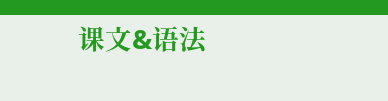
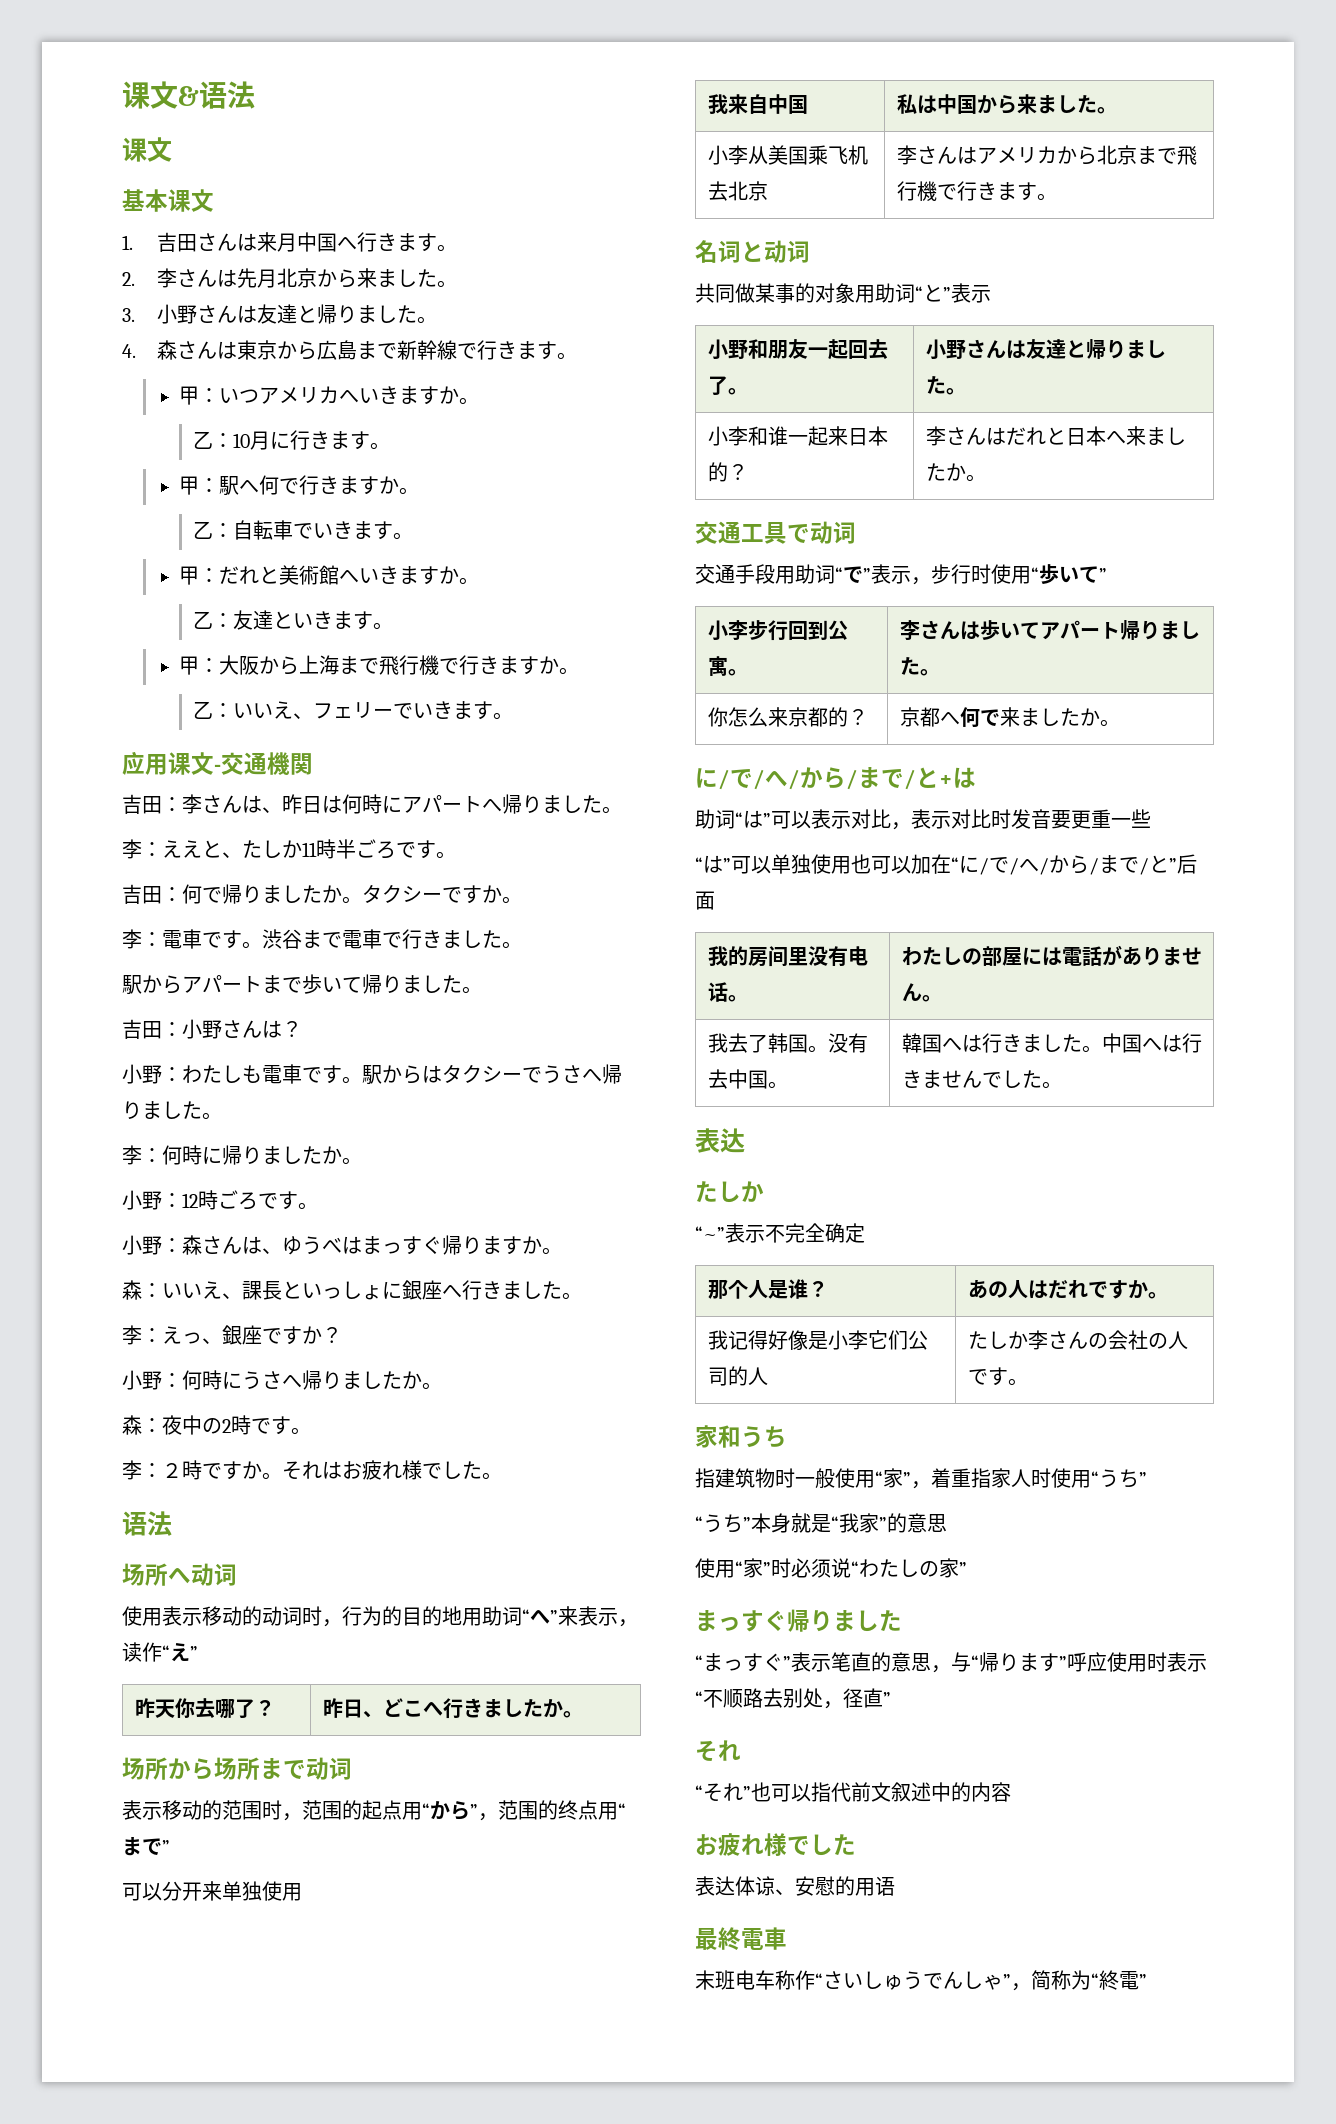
(208, 40) none -> [122,137,172,162] [122,189,214,212] [122,232,458,252] [122,268,458,288] [122,304,438,324] [122,340,578,360] [179,386,480,405] [192,430,390,450] [179,475,420,496] [192,520,413,540] [179,565,480,585] [192,610,393,630] [179,655,580,675] [192,701,513,720] [122,751,313,775] [122,794,622,814] [122,839,456,859] [122,884,522,904] [122,929,522,949] [122,974,482,995] [122,1019,302,1039] [122,1064,622,1085] [122,1101,222,1120] [122,1145,362,1165] [122,1190,318,1210] [122,1235,562,1255] [122,1280,582,1300] [122,1325,342,1345] [122,1370,442,1390] [122,1415,311,1435] [122,1460,502,1480] [122,1511,172,1536] [122,1563,237,1586] [122,1606,638,1627] [122,1642,198,1662] [134,1698,275,1719] [322,1698,583,1719] [122,1757,352,1780] [122,1800,626,1821] [122,1837,170,1856] [122,1881,302,1901] [707,94,808,114] [896,94,1117,114] [707,145,868,165] [707,181,768,201] [896,145,1197,165] [896,181,1057,201] [695,240,810,263] [695,283,991,303] [707,339,888,360] [707,376,748,395] [925,339,1166,360] [925,376,966,395] [707,426,888,446] [707,462,748,482] [925,426,1186,446] [925,463,986,482] [695,521,856,544] [695,564,1107,585] [707,620,848,641] [707,656,748,676] [899,620,1200,641] [899,657,940,676] [707,707,868,727] [899,707,1120,728] [695,767,976,790] [695,809,1151,830] [695,854,1197,875] [695,891,715,910] [707,946,868,967] [707,982,748,1002] [901,945,1202,966] [901,983,942,1002] [707,1033,868,1053] [707,1069,788,1089] [901,1033,1202,1053] [901,1070,1062,1089] [695,1128,745,1153] [695,1181,764,1203] [695,1223,865,1243] [707,1279,828,1299] [967,1279,1168,1299] [707,1330,928,1350] [707,1366,768,1386] [967,1330,1188,1350] [967,1367,1028,1386] [695,1425,787,1448] [695,1468,1147,1489] [695,1513,947,1533] [695,1558,967,1578] [695,1609,902,1632] [695,1652,1207,1673] [695,1688,891,1709] [695,1740,741,1762] [695,1782,1011,1802] [695,1833,856,1856] [695,1876,895,1896] [695,1927,787,1950] [695,1970,1147,1991] // 课文 // 基本课文 // 1.吉田さんは来月中国へ行きます。 // 2.李さんは先月北京から来ました。 // 3.小野さんは友達と帰りました。 // 4.森さんは東京から広島まで新幹線で行きます。 // 甲：いつアメリカへいきますか。 // 乙：10月に行きます。 // 甲：駅へ何で行きますか。 // 乙：自転車でいきます。 // 甲：だれと美術館へいきますか。 // 乙：友達といきます。 // 甲：大阪から上海まで飛行機で行きますか。 // 乙：いいえ、フェリーでいきます。 // 应用课文-交通機関 // 吉田：李さんは、昨日は何時にアパートへ帰りました。 // 李：ええと、たしか11時半ごろです。 // 吉田：何で帰りましたか。タクシーですか。 // 李：電車です。渋谷まで電車で行きました。 // 駅からアパートまで歩いて帰りました。 // 吉田：小野さんは？ // 小野：わたしも電車です。駅からはタクシーでうさへ帰りました。 // 李：何時に帰りましたか。 // 小野：12時ごろです。 // 小野：森さんは、ゆうべはまっすぐ帰りますか。 // 森：いいえ、課長といっしょに銀座へ行きました。 // 李：えっ、銀座ですか？ // 小野：何時にうさへ帰りましたか。 // 森：夜中の2時です。 // 李：２時ですか。それはお疲れ様でした。 // 语法 // 场所へ动词 // 使用表示移动的动词时，行为的目的地用助词“へ”来表示，读作“え” // 昨天你去哪了？ | 昨日、どこへ行きましたか。 // 场所から场所まで动词 // 表示移动的范围时，范围的起点用“から”，范围的终点用“まで” // 可以分开来单独使用 // 我来自中国 | 私は中国から来ました。 // 小李从美国乘飞机去北京 | 李さんはアメリカから北京まで飛行機で行きます。 // 名词と动词 // 共同做某事的对象用助词“と”表示 // 小野和朋友一起回去了。 | 小野さんは友達と帰りました。 // 小李和谁一起来日本的？ | 李さんはだれと日本へ来ましたか。 // 交通工具で动词 // 交通手段用助词“で”表示，步行时使用“歩いて” // 小李步行回到公寓。 | 李さんは歩いてアパート帰りました。 // 你怎么来京都的？ | 京都へ何で来ましたか。 // に/で/へ/から/まで/と+は // 助词“は”可以表示对比，表示对比时发音要更重一些 // “は”可以单独使用也可以加在“に/で/へ/から/まで/と”后面 // 我的房间里没有电话。 | わたしの部屋には電話がありません。 // 我去了韩国。没有去中国。 | 韓国へは行きました。中国へは行きませんでした。 // 表达 // たしか // “~”表示不完全确定 // 那个人是谁？ | あの人はだれですか。 // 我记得好像是小李它们公司的人 | たしか李さんの会社の人です。 // 家和うち // 指建筑物时一般使用“家”，着重指家人时使用“うち” // “うち”本身就是“我家”的意思 // 使用“家”时必须说“わたしの家” // まっすぐ帰りました // “まっすぐ”表示笔直的意思，与“帰ります”呼应使用时表示“不顺路去别处，径直” // それ // “それ”也可以指代前文叙述中的内容 // お疲れ様でした // 表达体谅、安慰的用语 // 最終電車 // 末班电车称作“さいしゅうでんしゃ”，简称为“終電”

